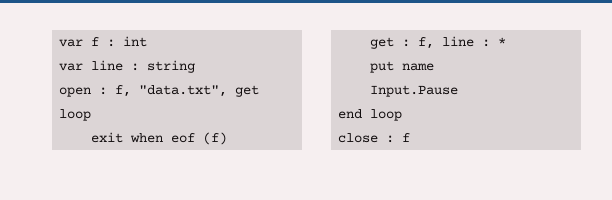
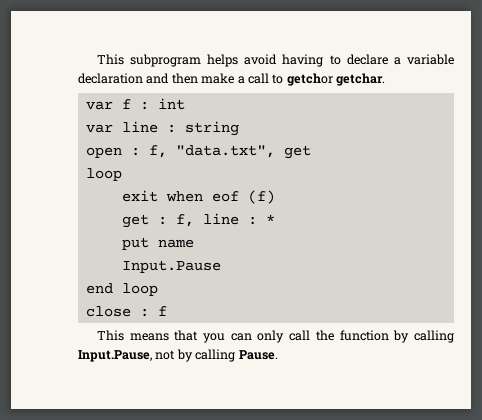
(59, 43) none -> [96,54,455,67] [78,73,385,86] This subprogram helps avoid having to declare a variable declaration and then make a call to getchor getchar. //
(411, 137) none -> [96,330,455,343] [78,349,278,362] // This means that you can only call the function by calling Input.Pause, not by calling Pause.

